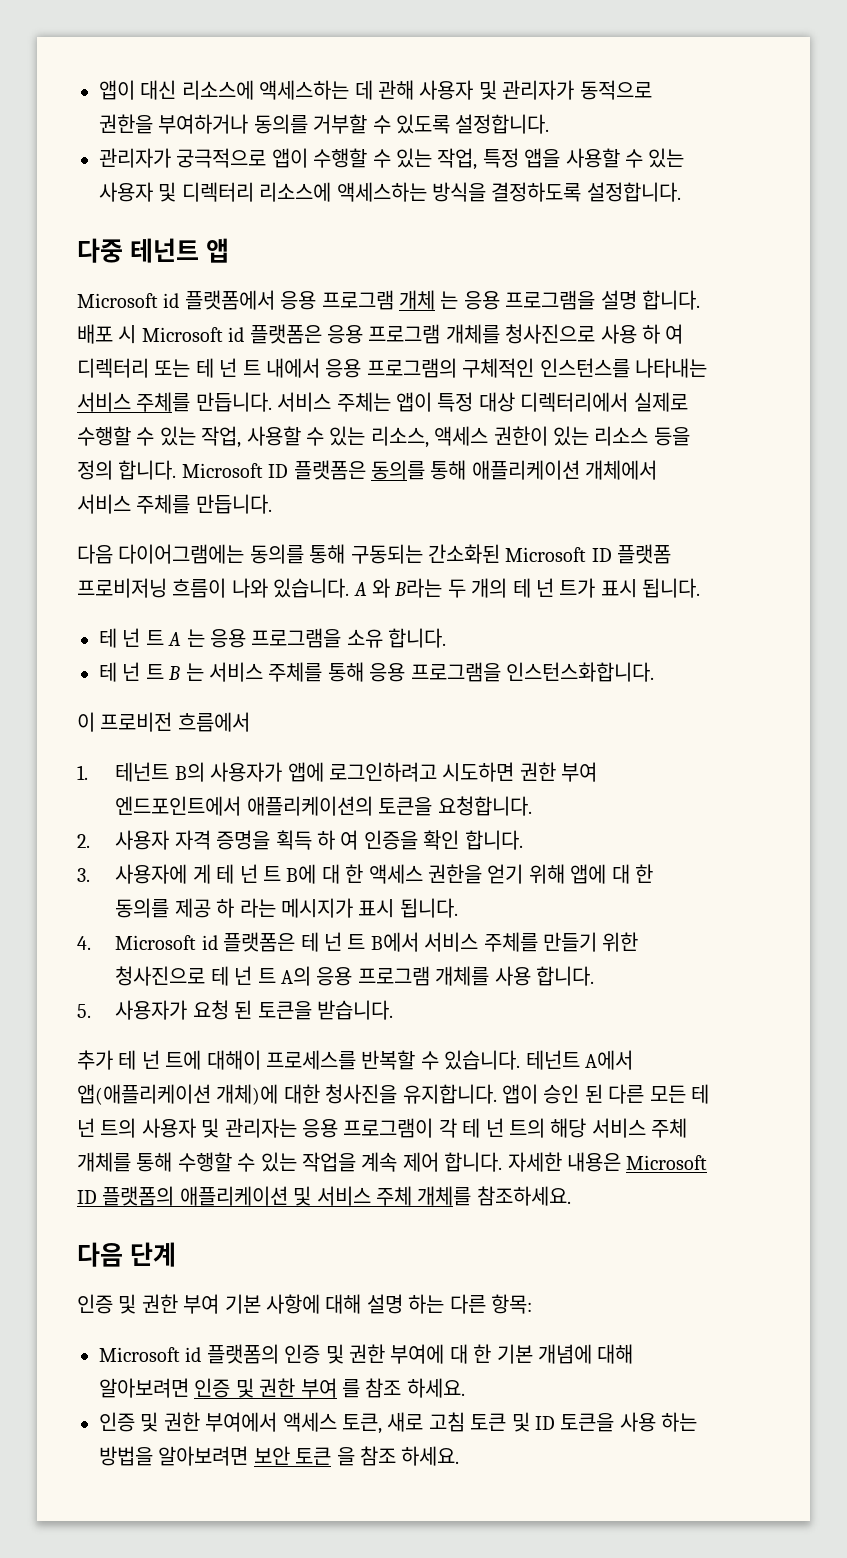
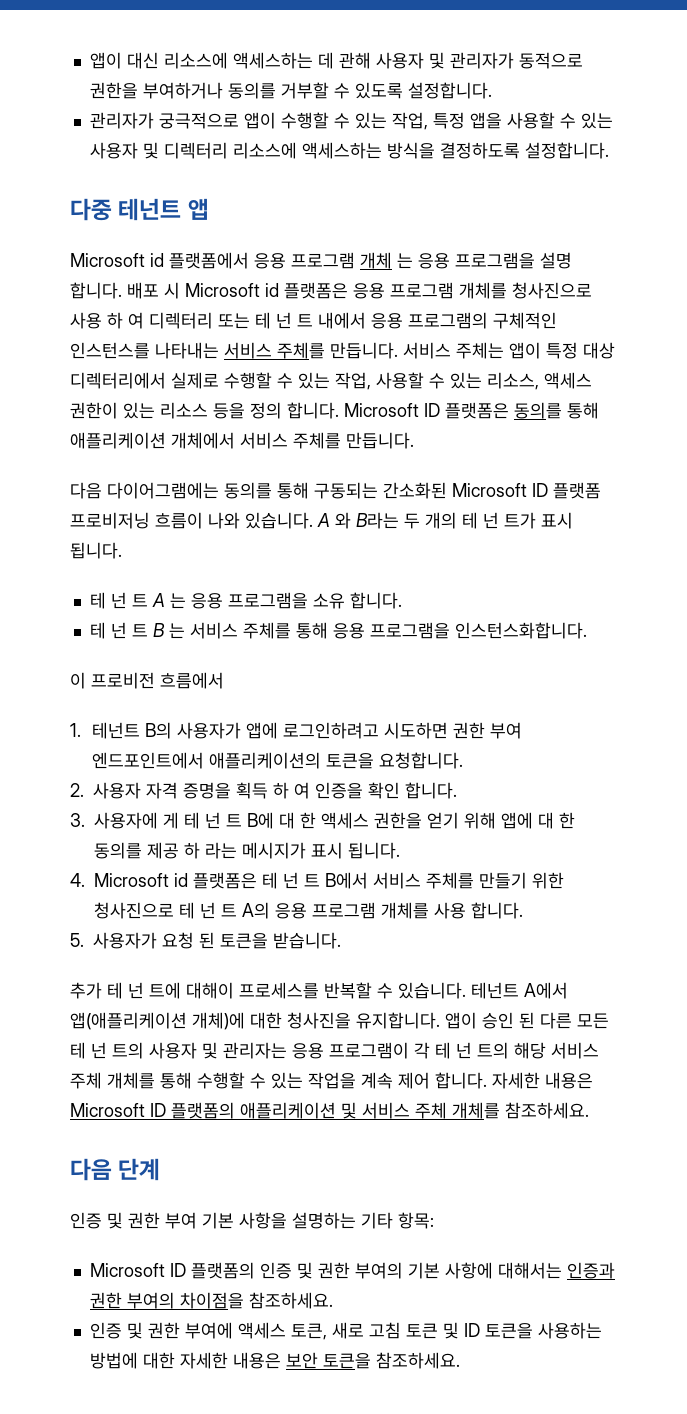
[266,1294,486,1314] 사항에 대해 설명 하는 다른 -> [239,1212,393,1229] 사항을 설명하는 기타
[185,1347,202,1362] id -> [169,1263,186,1277] ID
[390,1344,634,1364] [99,1378,465,1398] [99,1412,278,1432] 부여에 대 한 기본 개념에 대해 알아보려면 인증 및 권한 부여 를 참조 하세요. // 인증 및 권한 부여에서 -> [354,1262,615,1279] [89,1292,333,1309] [89,1322,233,1339] 부여의 기본 사항에 대해서는 인증과 권한 부여의 차이점을 참조하세요. // 인증 및 권한 부여에
[619,1412,698,1432] [99,1446,460,1466] 사용 하는 방법을 알아보려면 보안 토큰 을 참조 하세요. -> [537,1322,602,1339] [89,1352,460,1369] 사용하는 방법에 대한 자세한 내용은 보안 토큰을 참조하세요.

